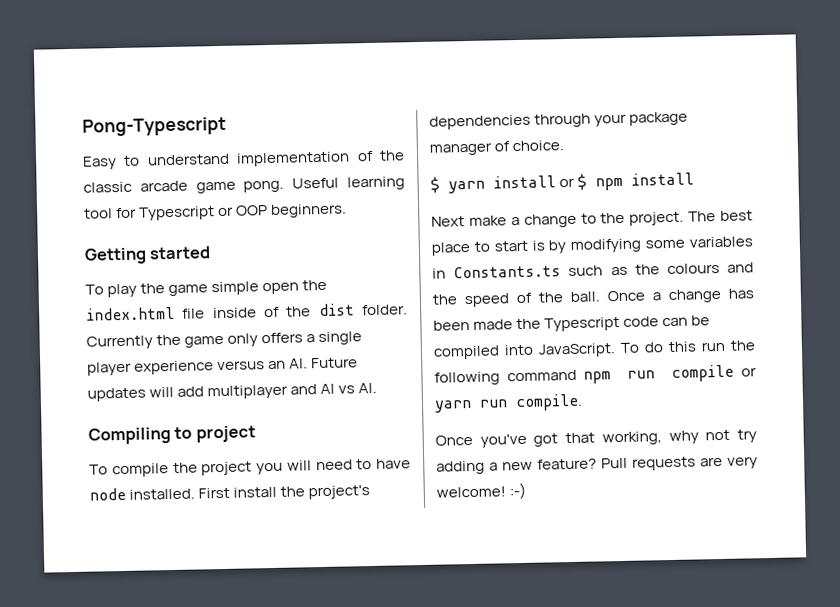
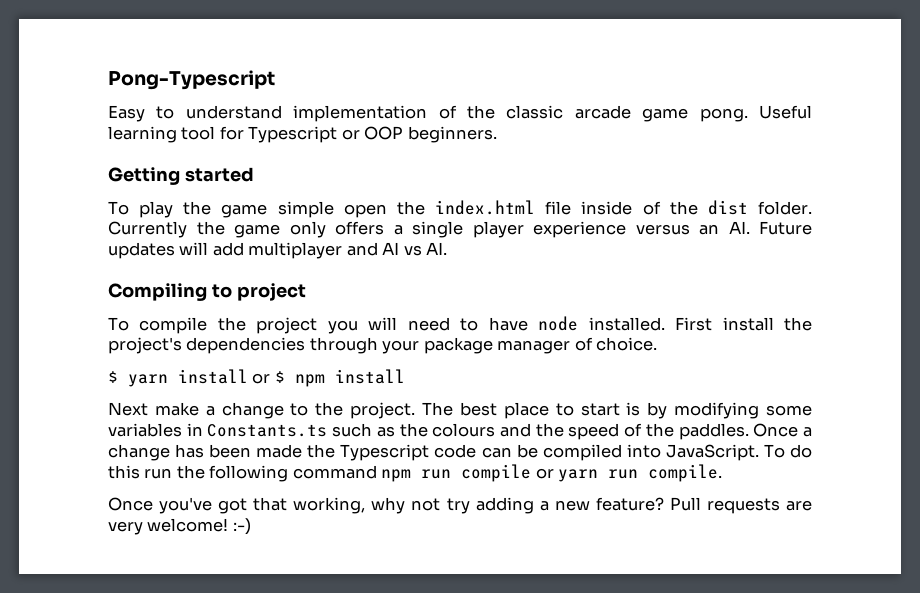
[570,291,600,302] ball. -> [678,423,749,440] paddles.

